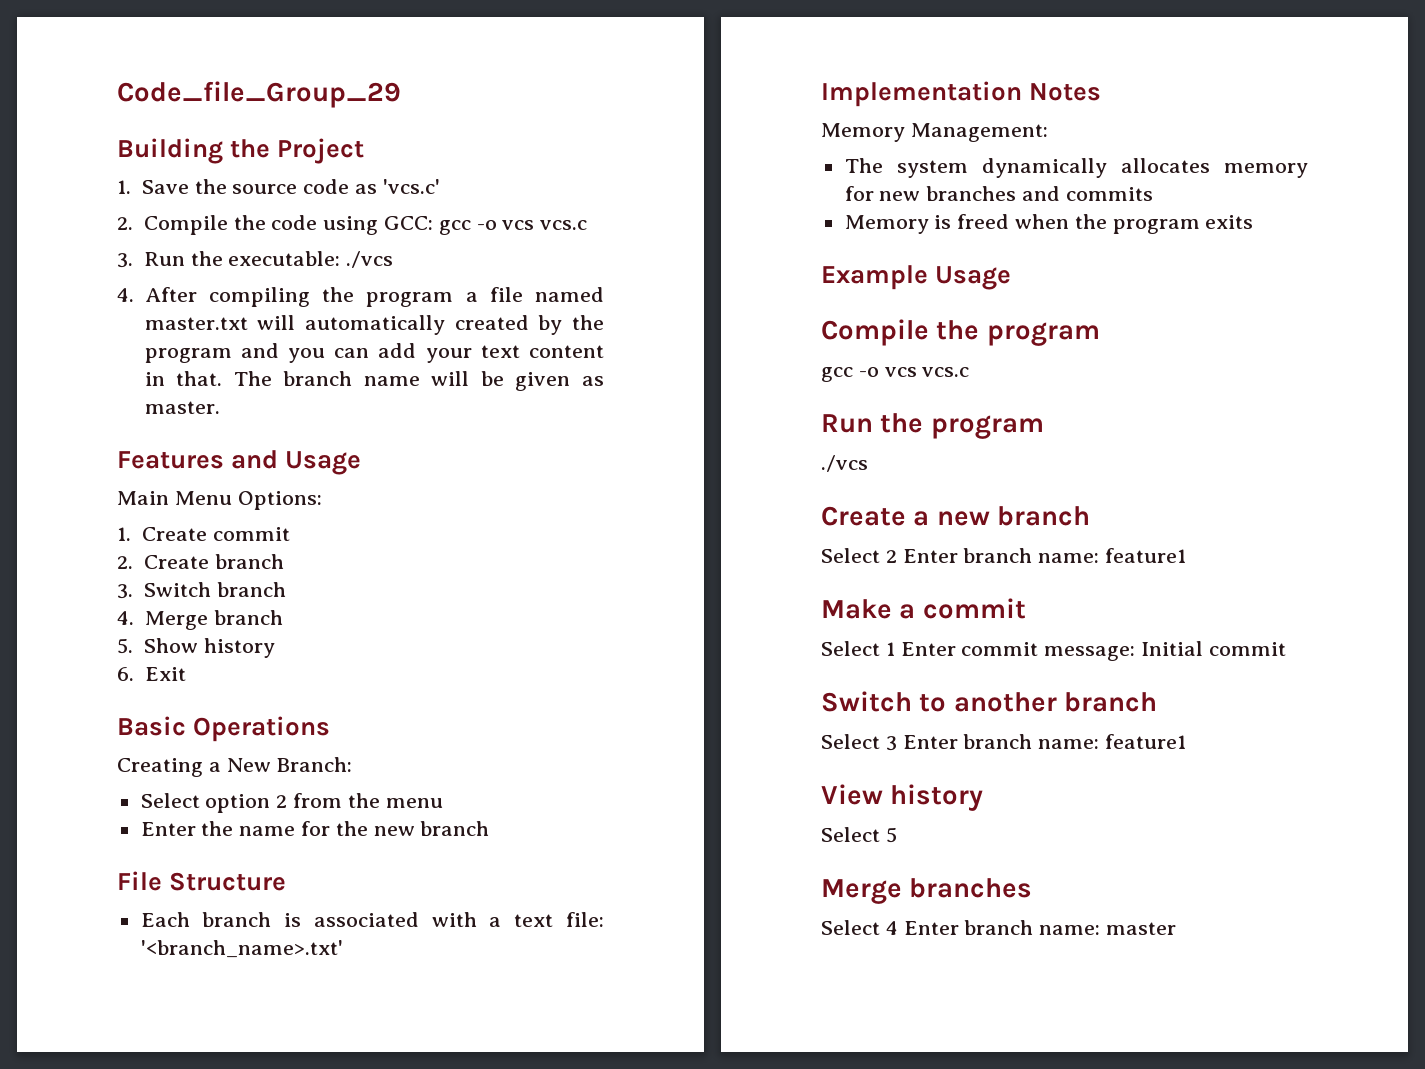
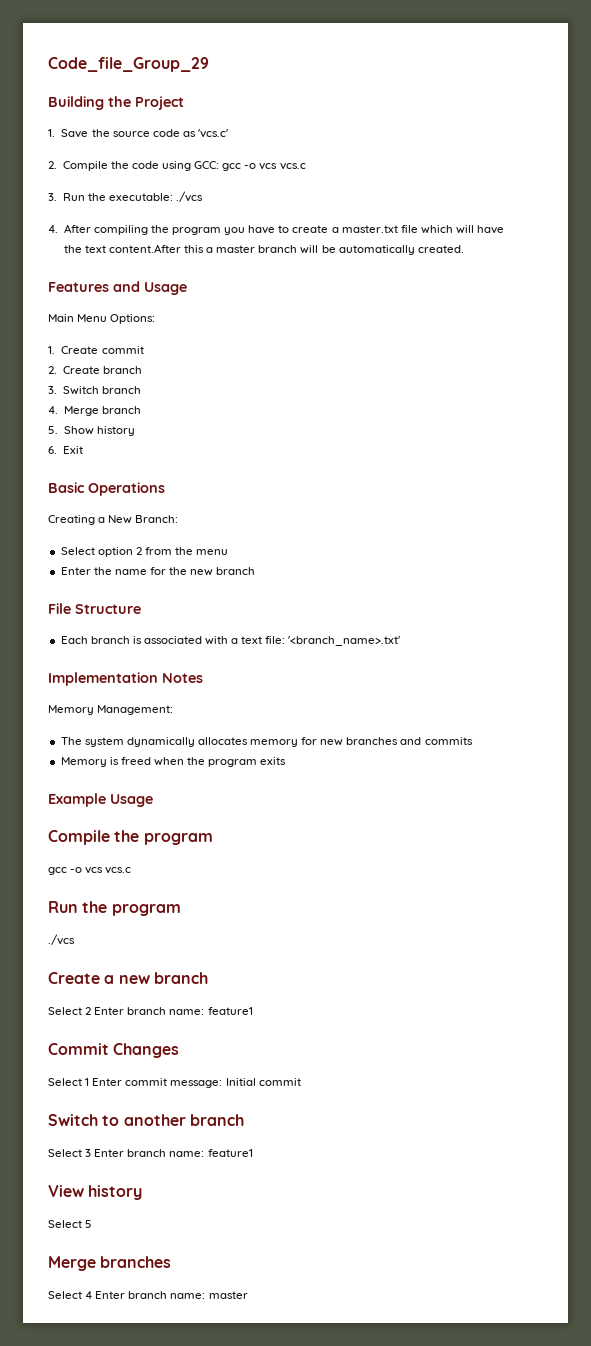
[465,287,604,302] [144,315,604,335] [144,343,605,363] [144,371,604,391] [144,401,220,414] a file named master.txt will automatically created by the program and you can add your text content in that. The branch name will be given as master. -> [224,225,505,235] [63,244,464,255] you have to create a master.txt file which will have the text content.After this a master branch will be automatically created.
[821,598,1026,619] Make a commit -> [48,1043,180,1058] Commit Changes

